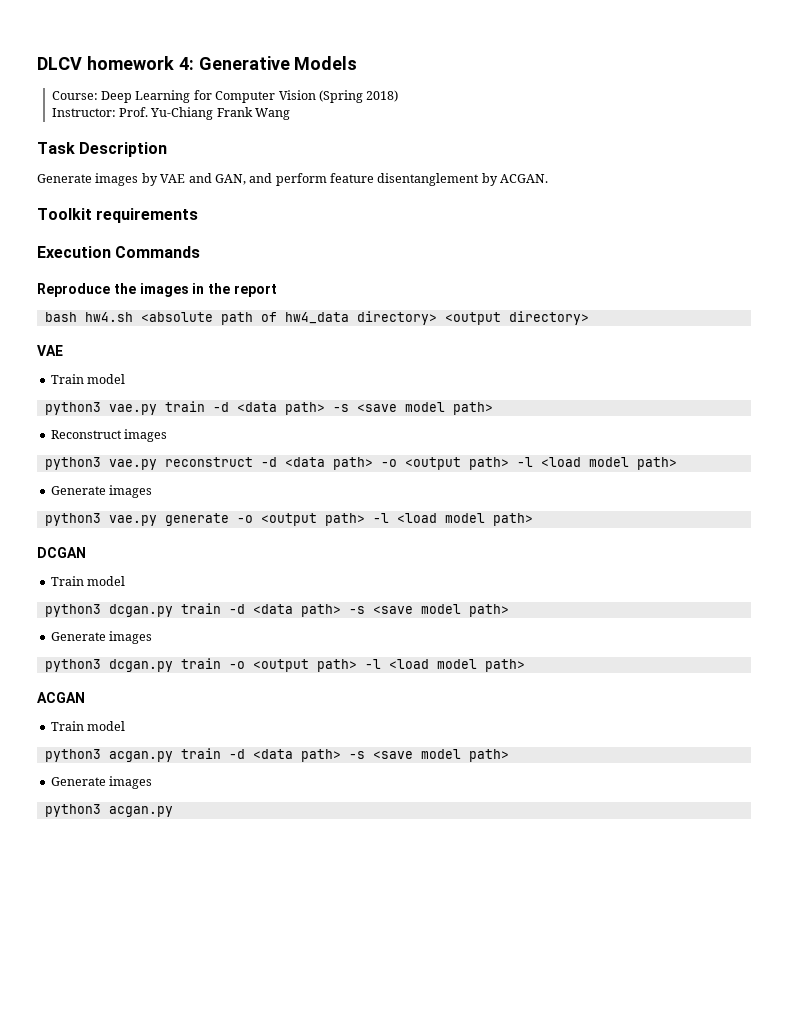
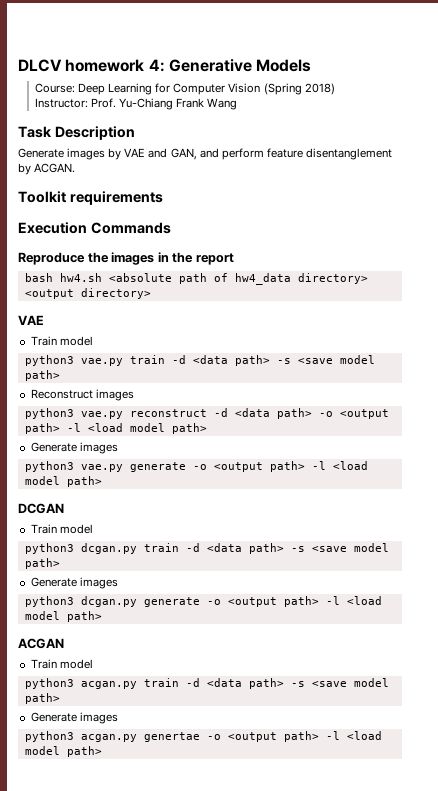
[180,658,221,669] train -> [143,597,200,607] generate
(173, 811) none -> [143,731,382,742] [24,746,102,757] genertae -o <output path> -l <load model path>

